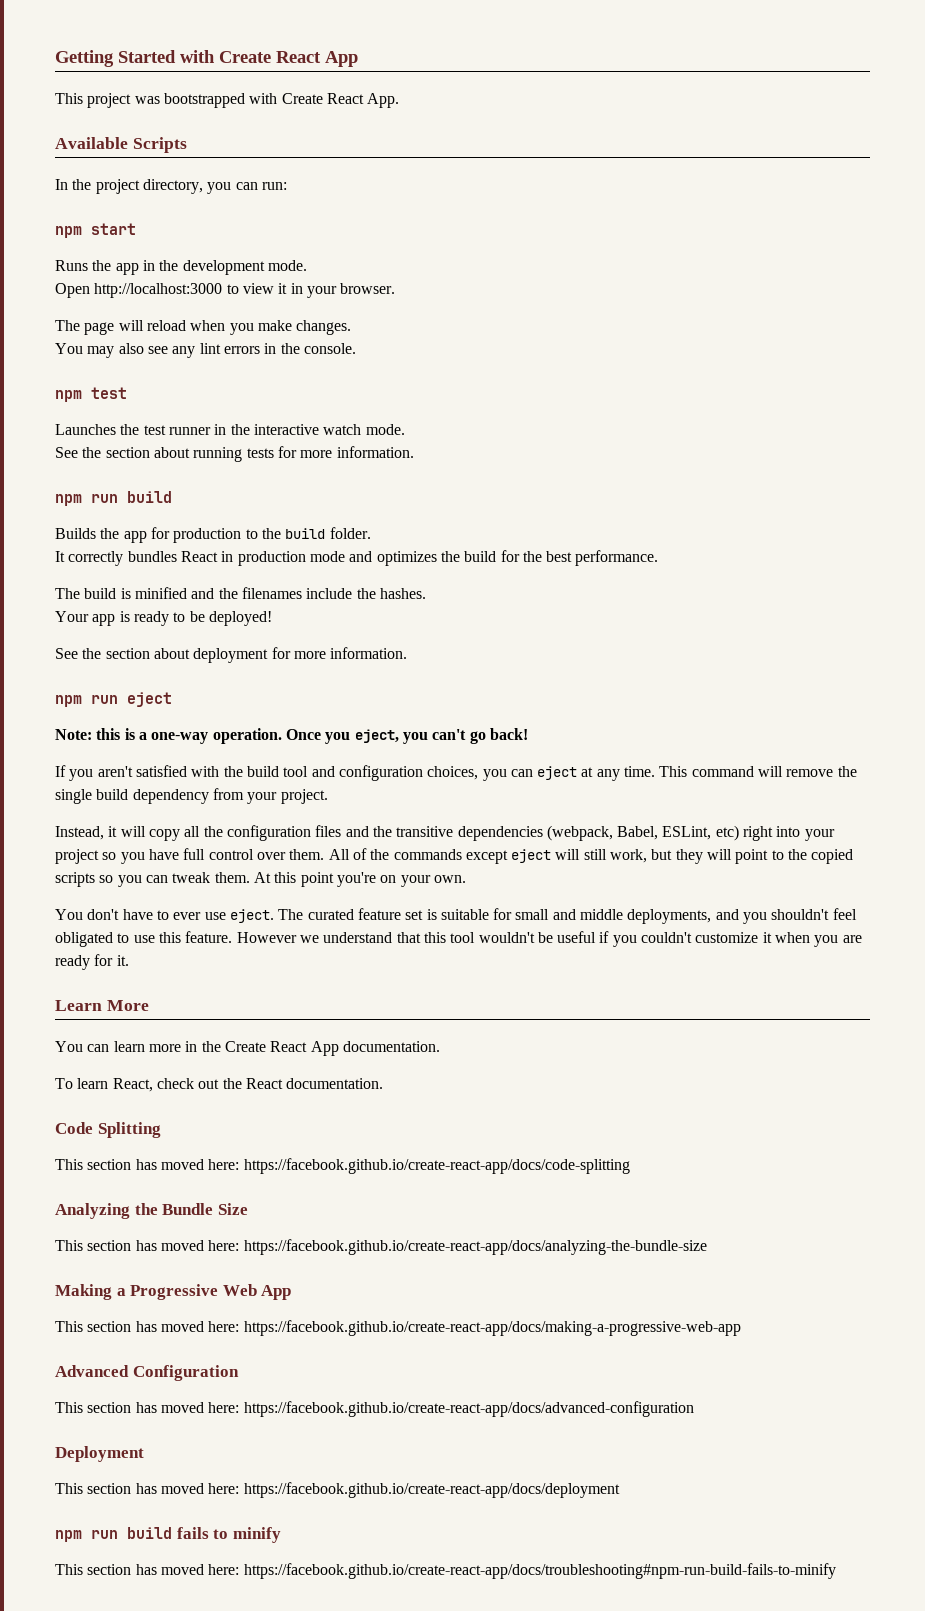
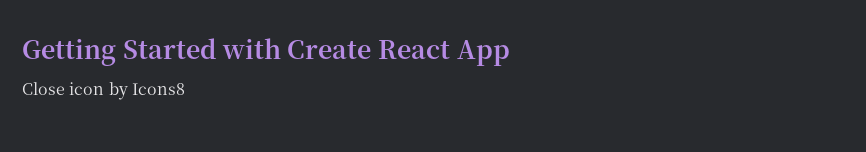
[55,93,400,108] [55,137,187,153] [55,179,287,194] [55,223,136,238] [55,260,307,275] [55,283,396,298] [55,320,352,335] [55,343,356,358] [55,387,127,402] [55,424,405,435] [55,446,414,462] [55,491,172,506] [55,527,371,543] [55,550,659,566] [55,587,426,599] [55,611,272,626] [55,647,408,663] [55,692,172,707] [55,728,528,744] [55,765,857,781] [55,788,328,804] [55,825,835,841] [55,848,854,864] [55,872,466,887] [55,908,857,924] [55,931,862,947] [55,954,129,970] [55,1000,149,1011] [55,1041,440,1056] [55,1078,384,1092] [55,1122,161,1138] [55,1158,630,1174] [55,1203,248,1219] [55,1239,707,1255] [55,1284,292,1300] [55,1320,741,1336] [55,1365,239,1381] [55,1401,694,1417] [55,1446,144,1462] [55,1482,620,1498] [55,1527,281,1543] [55,1563,836,1579] This project was bootstrapped with Create React App. // Available Scripts // In the project directory, you can run: // npm start // Runs the app in the development mode. // Open http://localhost:3000 to view it in your browser. // The page will reload when you make changes. // You may also see any lint errors in the console. // npm test // Launches the test runner in the interactive watch mode. // See the section about running tests for more information. // npm run build // Builds the app for production to the build folder. // It correctly bundles React in production mode and optimizes the build for the best performance. // The build is minified and the filenames include the hashes. // Your app is ready to be deployed! // See the section about deployment for more information. // npm run eject // Note: this is a one-way operation. Once you eject, you can't go back! // If you aren't satisfied with the build tool and configuration choices, you can eject at any time. This command will remove the single build dependency from your project. // Instead, it will copy all the configuration files and the transitive dependencies (webpack, Babel, ESLint, etc) right into your project so you have full control over them. All of the commands except eject will still work, but they will point to the copied scripts so you can tweak them. At this point you're on your own. // You don't have to ever use eject. The curated feature set is suitable for small and middle deployments, and you shouldn't feel obligated to use this feature. However we understand that this tool wouldn't be useful if you couldn't customize it when you are ready for it. // Learn More // You can learn more in the Create React App documentation. // To learn React, check out the React documentation. // Code Splitting // This section has moved here: https://facebook.github.io/create-react-app/docs/code-splitting // Analyzing the Bundle Size // This section has moved here: https://facebook.github.io/create-react-app/docs/analyzing-the-bundle-size // Making a Progressive Web App // This section has moved here: https://facebook.github.io/create-react-app/docs/making-a-progressive-web-app // Advanced Configuration // This section has moved here: https://facebook.github.io/create-react-app/docs/advanced-configuration // Deployment // This section has moved here: https://facebook.github.io/create-react-app/docs/deployment // npm run build fails to minify // This section has moved here: https://facebook.github.io/create-react-app/docs/troubleshooting#npm-run-build-fails-to-minify -> [22,82,185,100] Close icon by Icons8

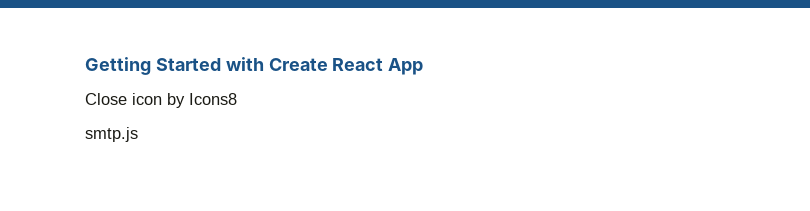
(185, 89) none -> [85,127,138,142] // smtp.js

